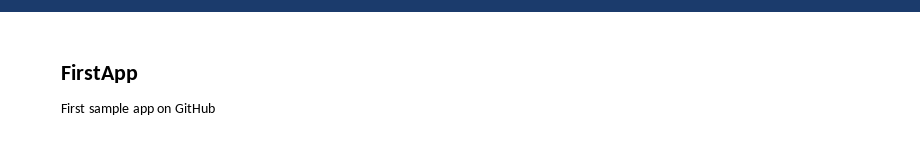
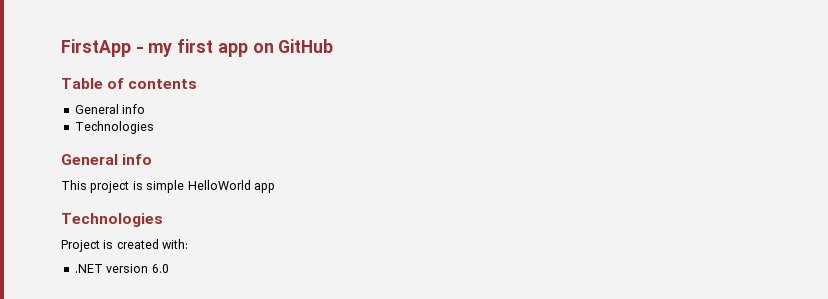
[61,103,129,115] // First sample -> [135,39,214,57] - my first
(216, 108) none -> [61,78,198,89] [74,104,146,114] [74,121,154,134] [61,154,153,165] [61,180,275,193] [61,213,163,227] [61,239,189,252] [74,264,169,273] // Table of contents // General info // Technologies // General info // This project is simple HelloWorld app // Technologies // Project is created with: // .NET version 6.0

